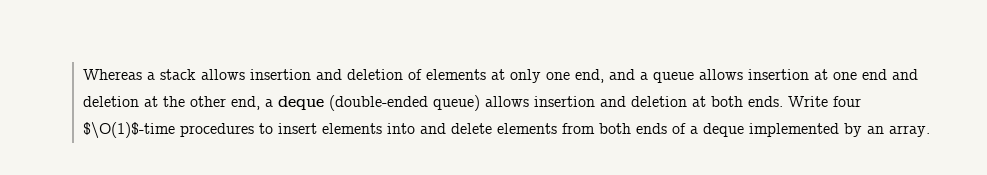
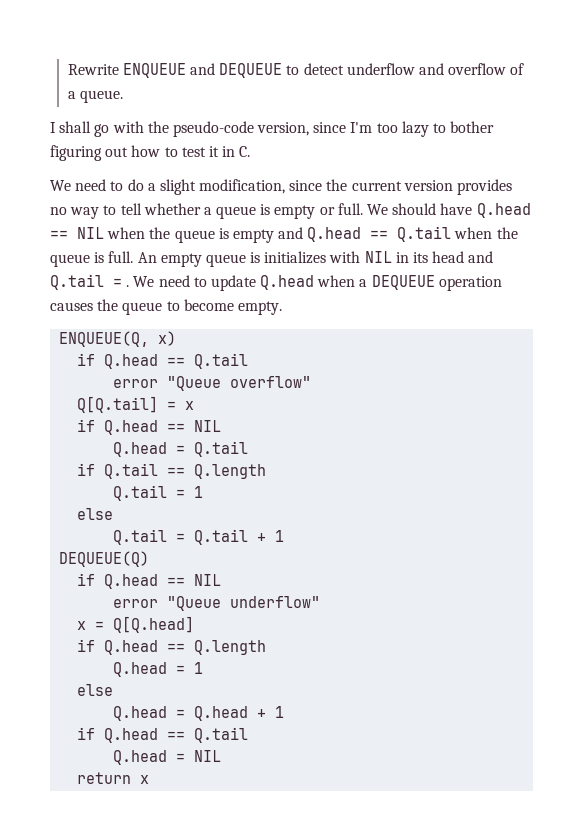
[82,69,918,83] [82,95,861,111] [82,122,930,138] Whereas a stack allows insertion and deletion of elements at only one end, and a queue allows insertion at one end and deletion at the other end, a deque (double-ended queue) allows insertion and deletion at both ends. Write four $\O(1)$-time procedures to insert elements into and delete elements from both ends of a deque implemented by an array. -> [67,63,525,78] [67,90,123,103] [50,121,495,137] [50,145,251,161] [50,179,513,195] [50,203,531,219] [50,226,518,243] [50,251,494,267] [50,274,502,291] [50,299,282,315] [59,331,177,347] [77,353,249,369] [113,376,312,391] [77,396,195,413] [77,419,222,435] [113,441,249,457] [77,463,267,479] [113,485,204,501] [77,508,114,520] [113,529,285,545] [59,551,150,567] [77,573,222,589] [113,596,321,611] [77,616,195,633] [77,639,267,655] [113,662,204,677] [77,684,114,696] [113,706,285,721] [77,727,249,743] [113,750,222,765] [77,772,150,784] Rewrite ENQUEUE and DEQUEUE to detect underflow and overflow of a queue. // I shall go with the pseudo-code version, since I'm too lazy to bother figuring out how to test it in C. // We need to do a slight modification, since the current version provides no way to tell whether a queue is empty or full. We should have Q.head == NIL when the queue is empty and Q.head == Q.tail when the queue is full. An empty queue is initializes with NIL in its head and Q.tail = . We need to update Q.head when a DEQUEUE operation causes the queue to become empty. // ENQUEUE(Q, x) // if Q.head == Q.tail // error "Queue overflow" // Q[Q.tail] = x // if Q.head == NIL // Q.head = Q.tail // if Q.tail == Q.length // Q.tail = 1 // else // Q.tail = Q.tail + 1 // DEQUEUE(Q) // if Q.head == NIL // error "Queue underflow" // x = Q[Q.head] // if Q.head == Q.length // Q.head = 1 // else // Q.head = Q.head + 1 // if Q.head == Q.tail // Q.head = NIL // return x

